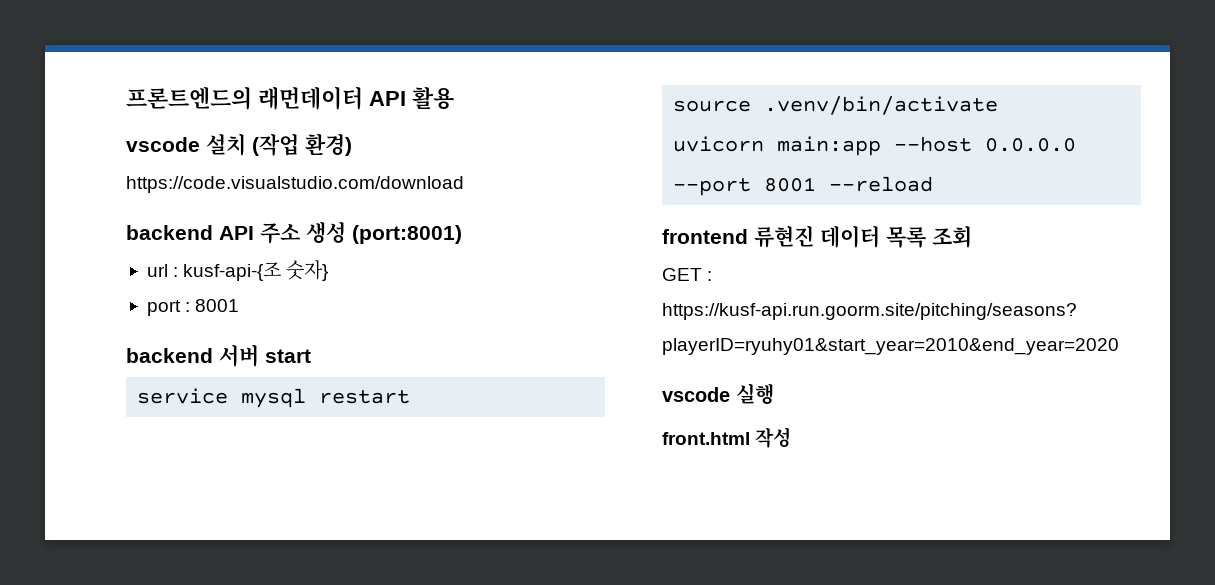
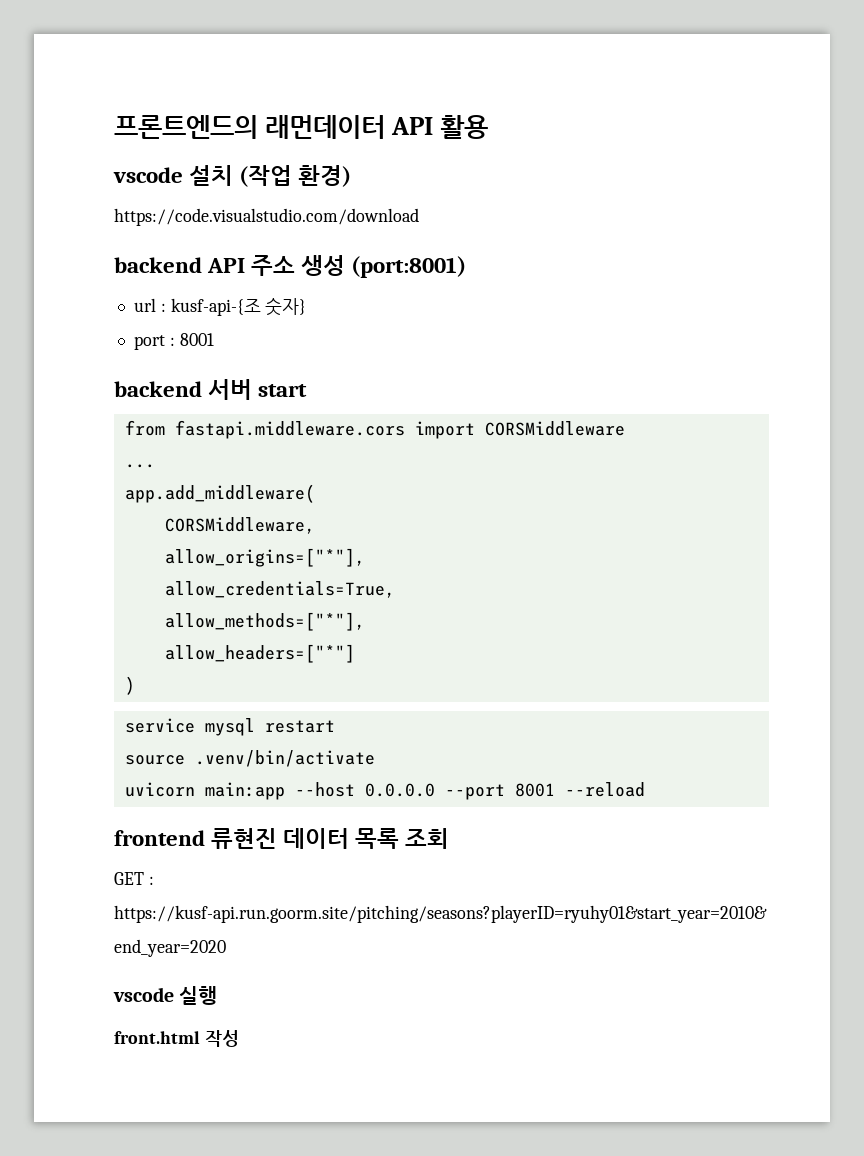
(311, 356) none -> [124,420,625,439] [124,464,155,468] [124,484,315,503] [164,517,315,534] [164,548,365,567] [164,581,395,598] [164,612,365,631] [164,644,355,663] [124,676,135,695] // from fastapi.middleware.cors import CORSMiddleware // ... // app.add_middleware( // CORSMiddleware, // allow_origins=["*"], // allow_credentials=True, // allow_methods=["*"], // allow_headers=["*"] // )

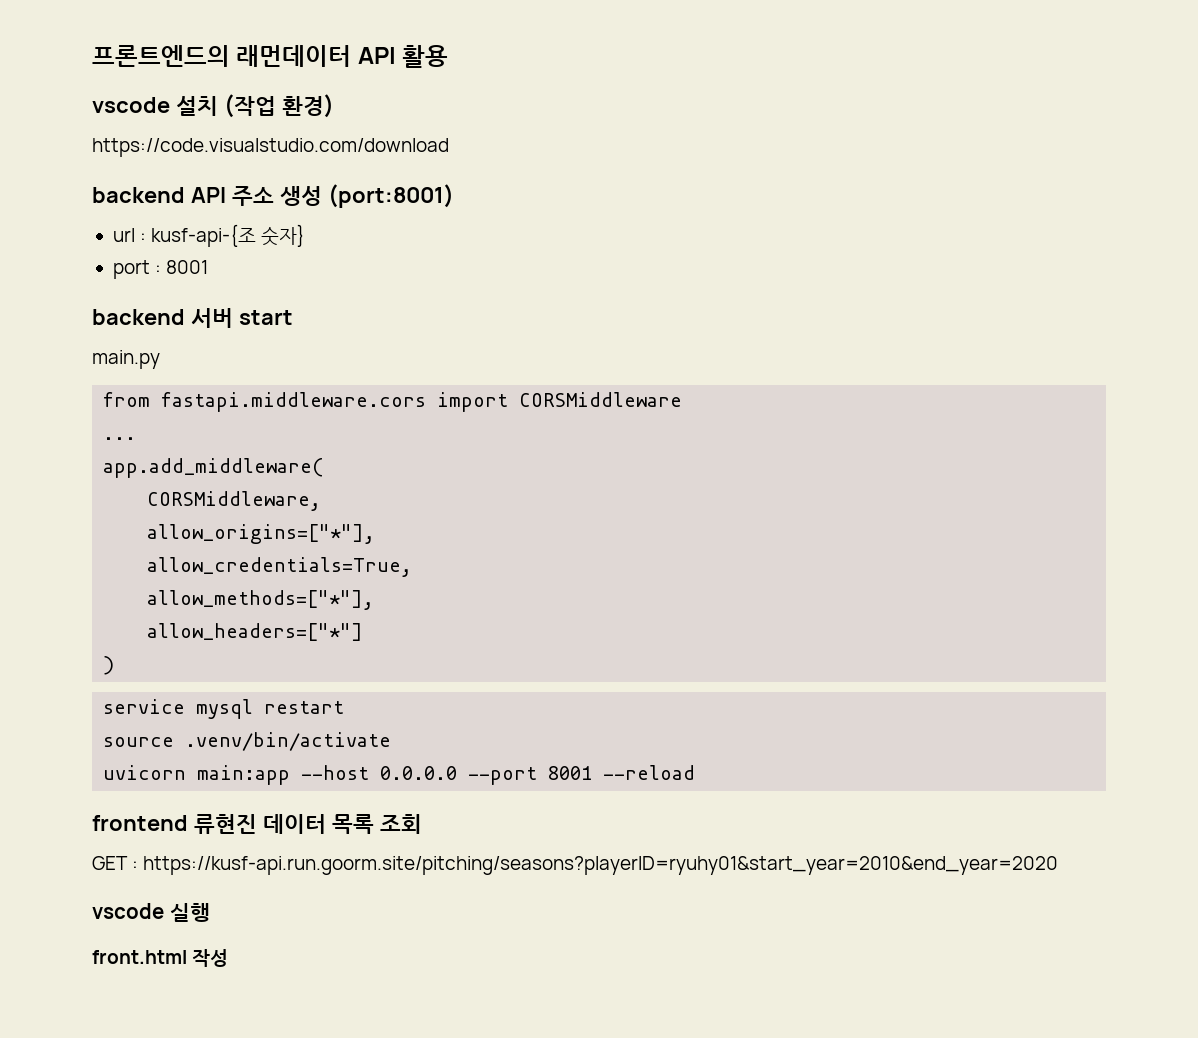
(308, 390) none -> [92,350,160,369] // main.py

